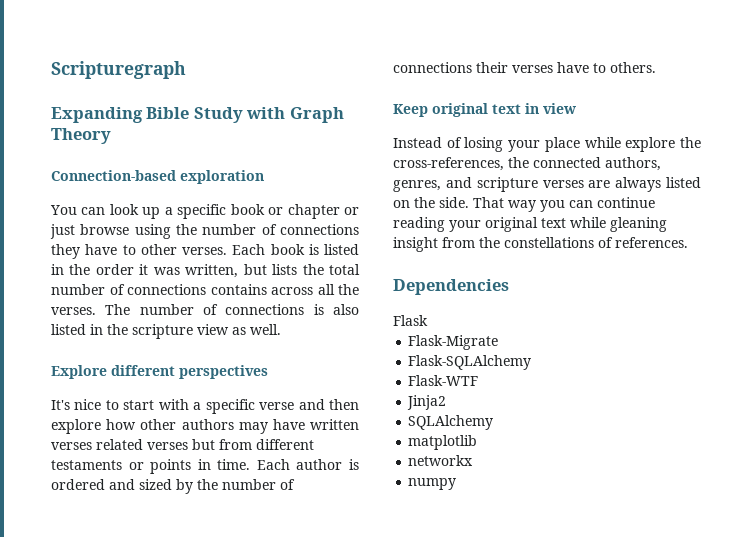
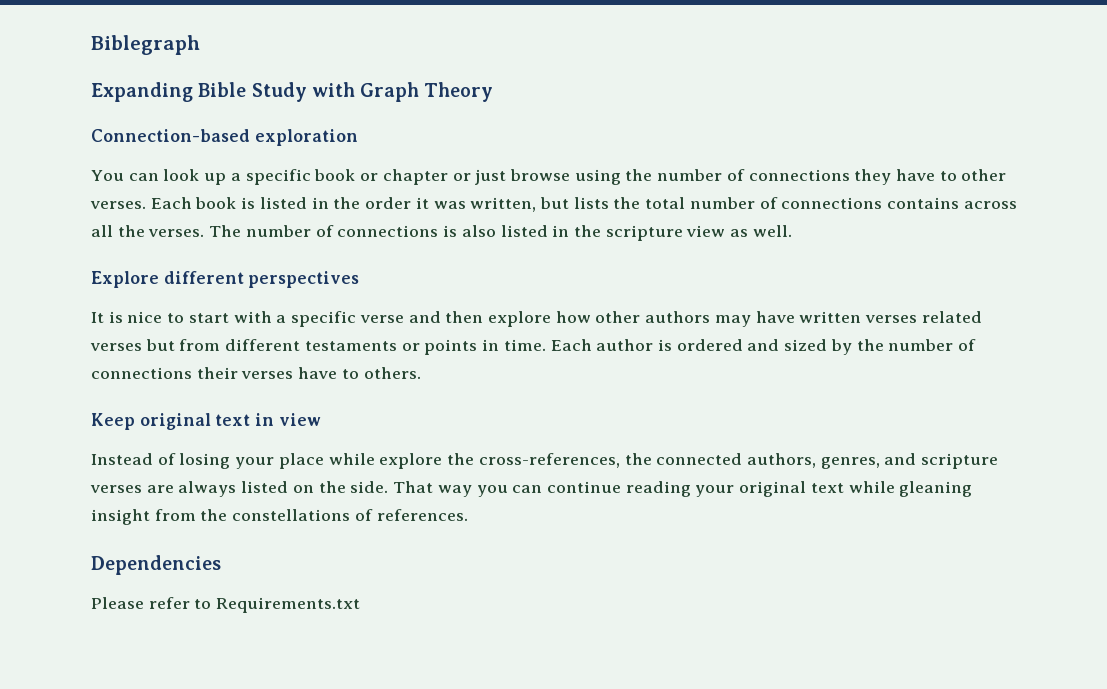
[51,61,186,79] Scripturegraph -> [91,35,200,55] Biblegraph
[51,400,70,410] It's -> [91,311,123,323] It is
[393,315,428,326] [408,335,499,350] [408,355,532,370] [408,375,479,386] [407,395,447,410] [408,415,494,430] [408,435,478,450] [408,455,474,466] [408,478,457,490] Flask // Flask-Migrate // Flask-SQLAlchemy // Flask-WTF // Jinja2 // SQLAlchemy // matplotlib // networkx // numpy -> [91,597,361,613] Please refer to Requirements.txt

